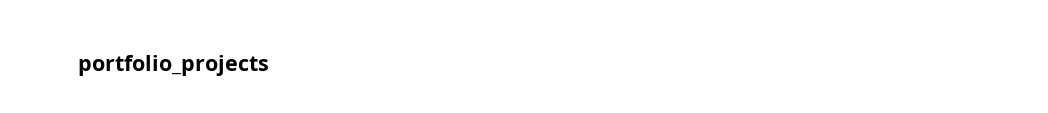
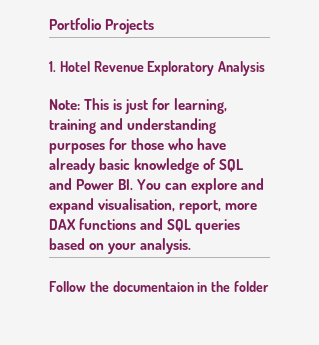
[78,55,269,76] portfolio_projects -> [49,18,155,34] [49,61,266,76] [49,98,228,114] [49,118,217,134] [49,138,227,154] [49,158,245,174] [49,178,265,194] [49,198,258,214] [49,218,241,234] [49,238,192,254] [49,281,269,292] Portfolio Projects // 1. Hotel Revenue Exploratory Analysis // Note: This is just for learning, training and understanding purposes for those who have already basic knowledge of SQL and Power BI. You can explore and expand visualisation, report, more DAX functions and SQL queries based on your analysis. // Follow the documentaion in the folder

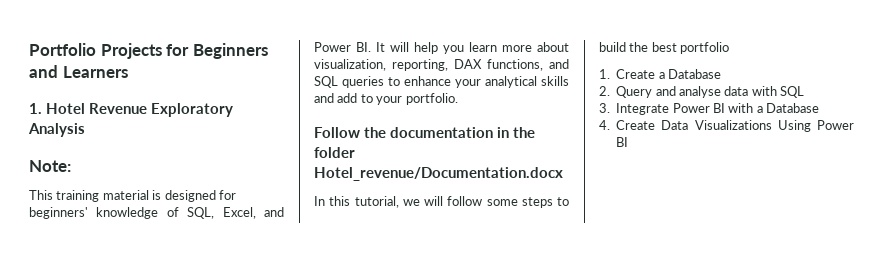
(155, 26) none -> [166,43,268,59] [29,65,128,78] for Beginners and Learners
[84,98,228,114] [49,118,217,134] [49,138,227,154] [49,158,245,174] [49,178,265,194] [49,198,258,214] [49,218,241,234] [49,238,192,254] This is just for learning, training and understanding purposes for those who have already basic knowledge of SQL and Power BI. You can explore and expand visualisation, report, more DAX functions and SQL queries based on your analysis. -> [29,190,236,202] [29,207,284,219] [314,42,569,54] [314,59,569,71] [314,76,569,88] [314,93,458,105] // This training material is designed for beginners' knowledge of SQL, Excel, and Power BI. It will help you learn more about visualization, reporting, DAX functions, and SQL queries to enhance your analytical skills and add to your portfolio.
[112,281,194,292] documentaion -> [390,127,493,138] documentation
(269, 286) none -> [314,167,563,181] [314,196,569,208] [599,42,730,54] [599,69,721,79] [599,86,805,98] [599,103,820,115] [599,120,854,132] [616,137,629,147] Hotel_revenue/Documentation.docx // In this tutorial, we will follow some steps to build the best portfolio // 1. Create a Database // 2. Query and analyse data with SQL // 3. Integrate Power BI with a Database // 4. Create Data Visualizations Using Power BI

